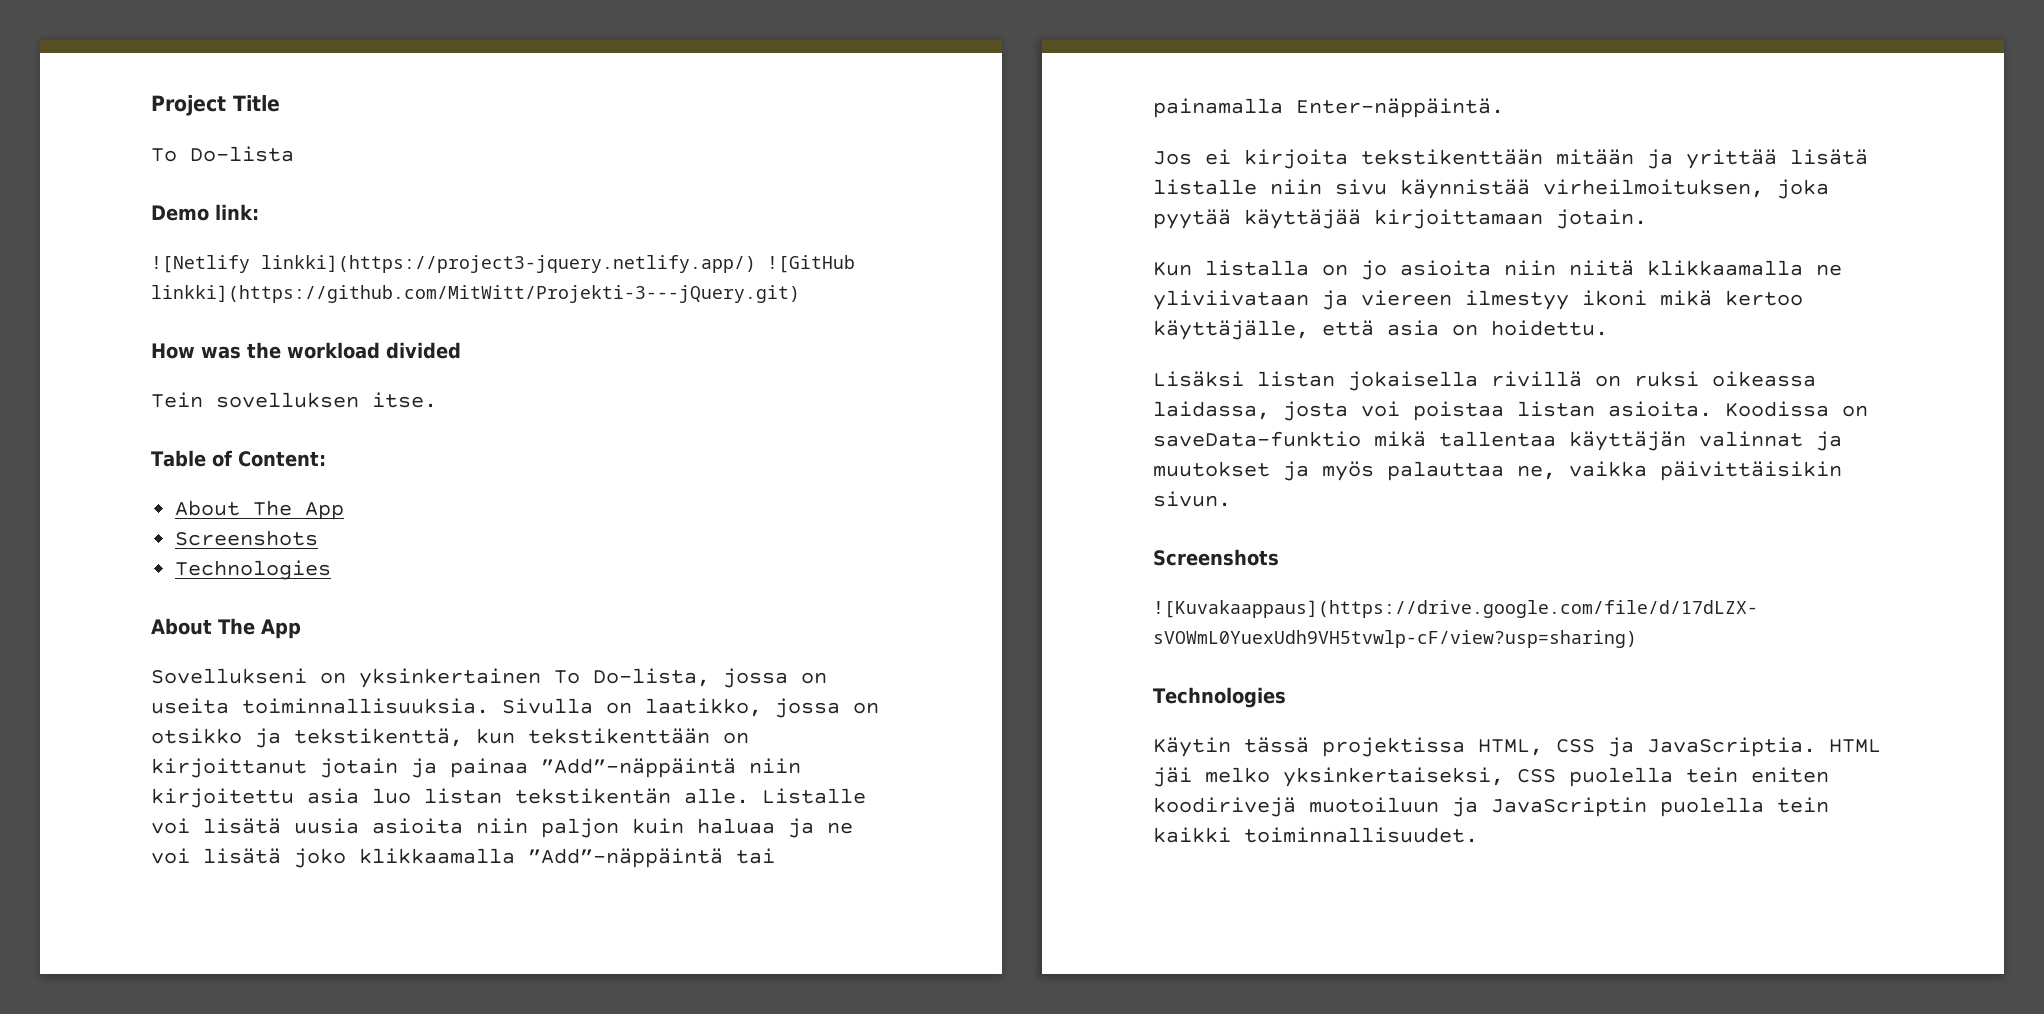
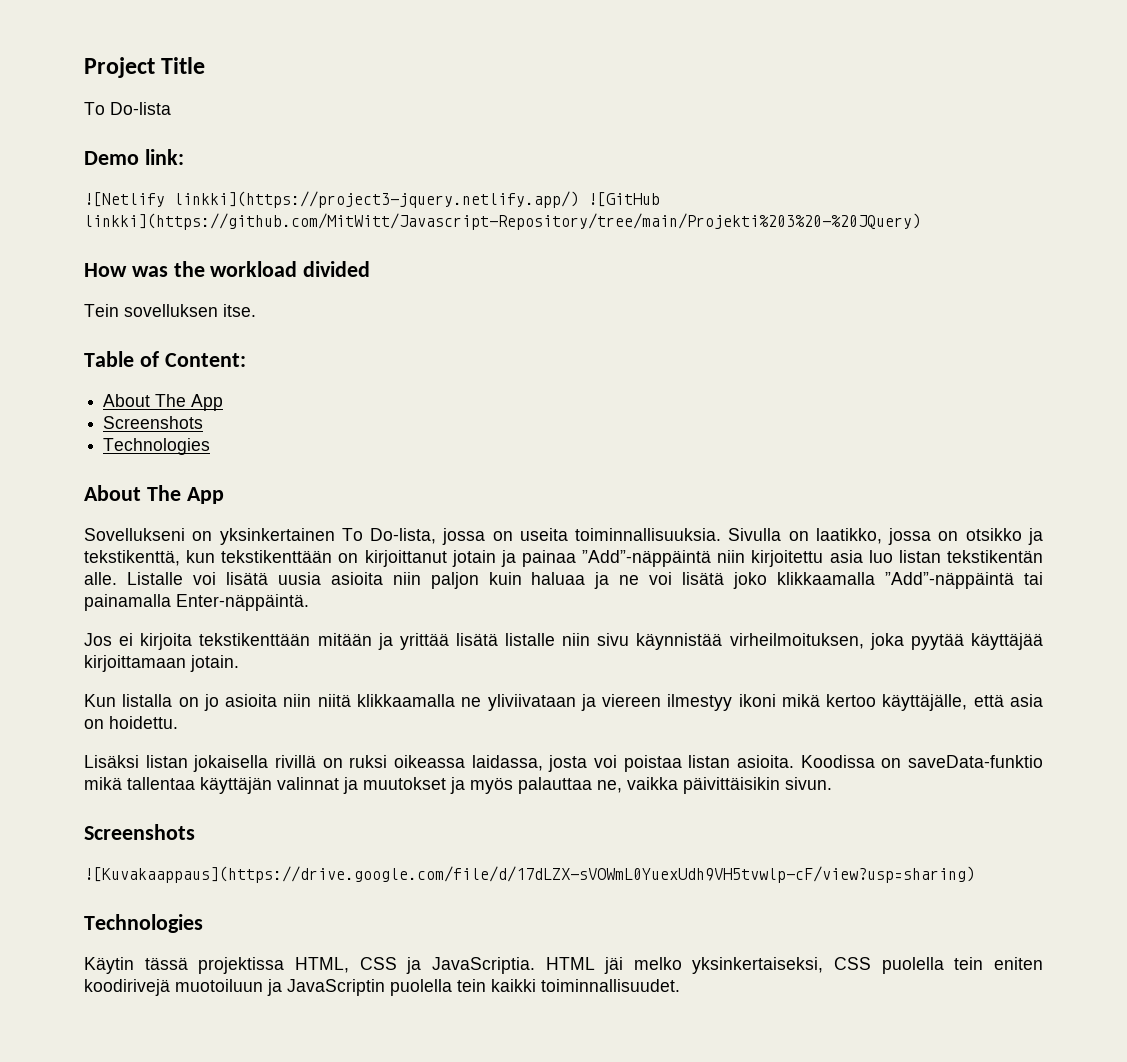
[151,285,800,303] linkki](https://github.com/MitWitt/Projekti-3---jQuery.git) -> [84,213,921,230] linkki](https://github.com/MitWitt/Javascript-Repository/tree/main/Projekti%203%20-%20JQuery)

